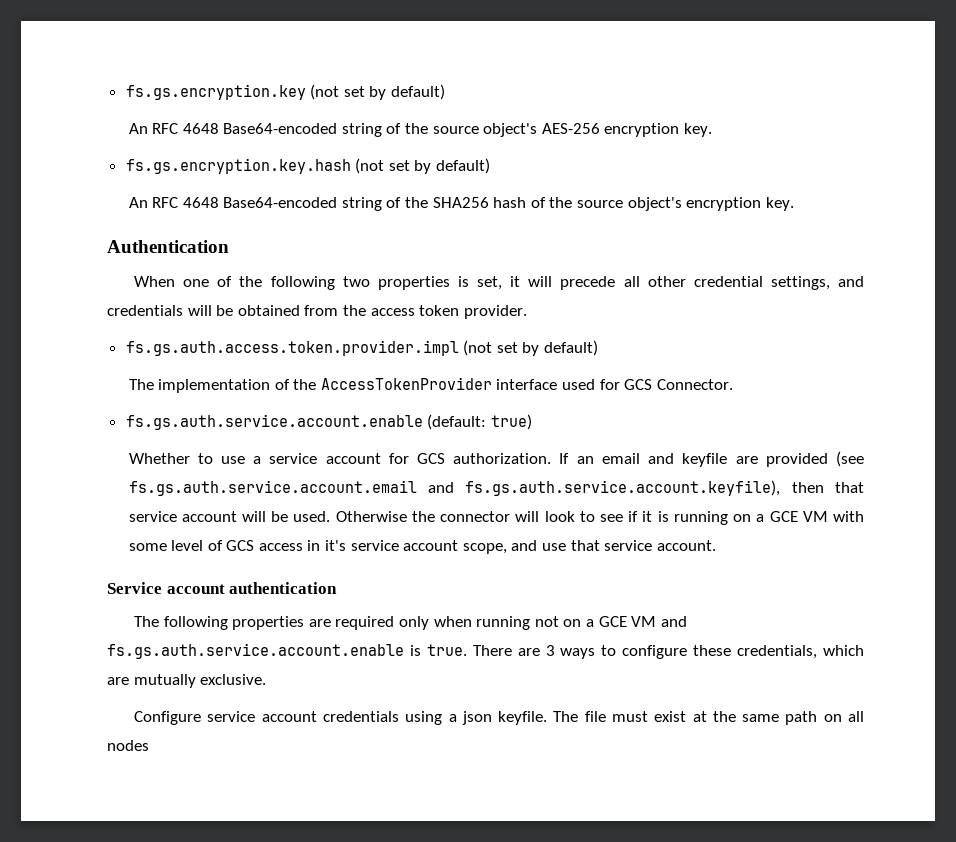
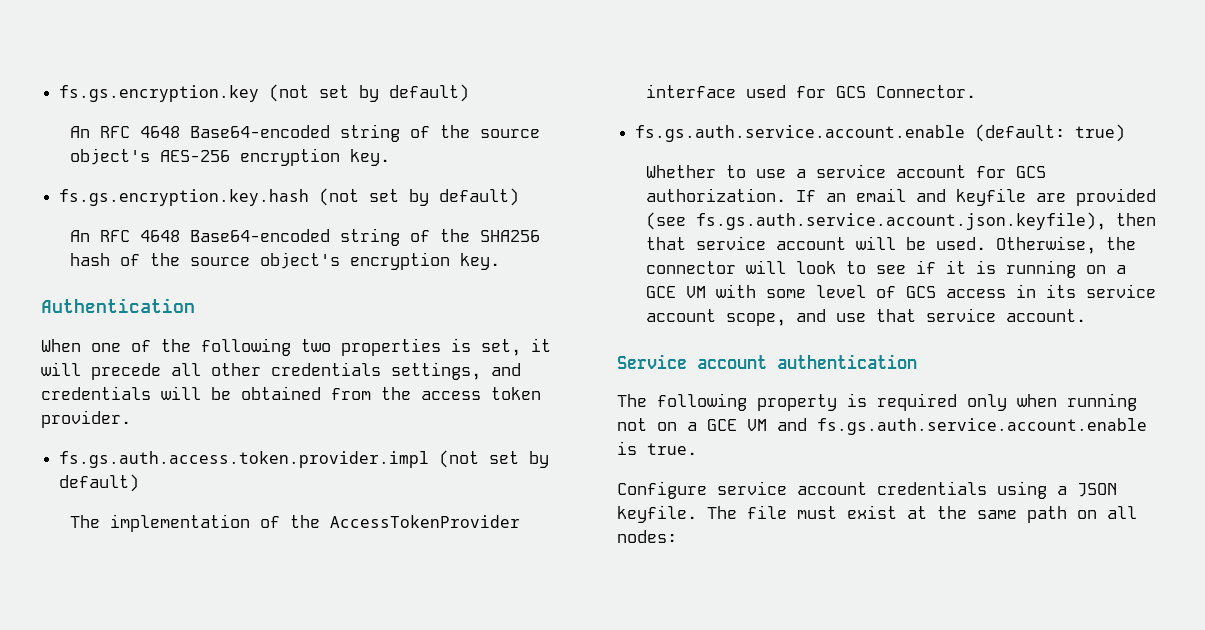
[693,276,763,287] credential -> [271,362,381,376] credentials
[128,480,781,496] fs.gs.auth.service.account.email and fs.gs.auth.service.account.keyfile), -> [695,212,1106,230] fs.gs.auth.service.account.json.keyfile),
[335,511,407,522] Otherwise -> [995,236,1096,254] Otherwise,
[325,540,347,551] it's -> [1045,284,1076,298] its
[232,616,331,630] properties are -> [757,393,867,411] property is
[472,645,865,659] [107,674,267,688] There are 3 ways to configure these credentials, which are mutually exclusive. -> (697, 449) none
[461,711,492,725] json -> [1077,483,1117,497] JSON
[107,740,149,751] nodes -> [617,530,677,543] nodes:

